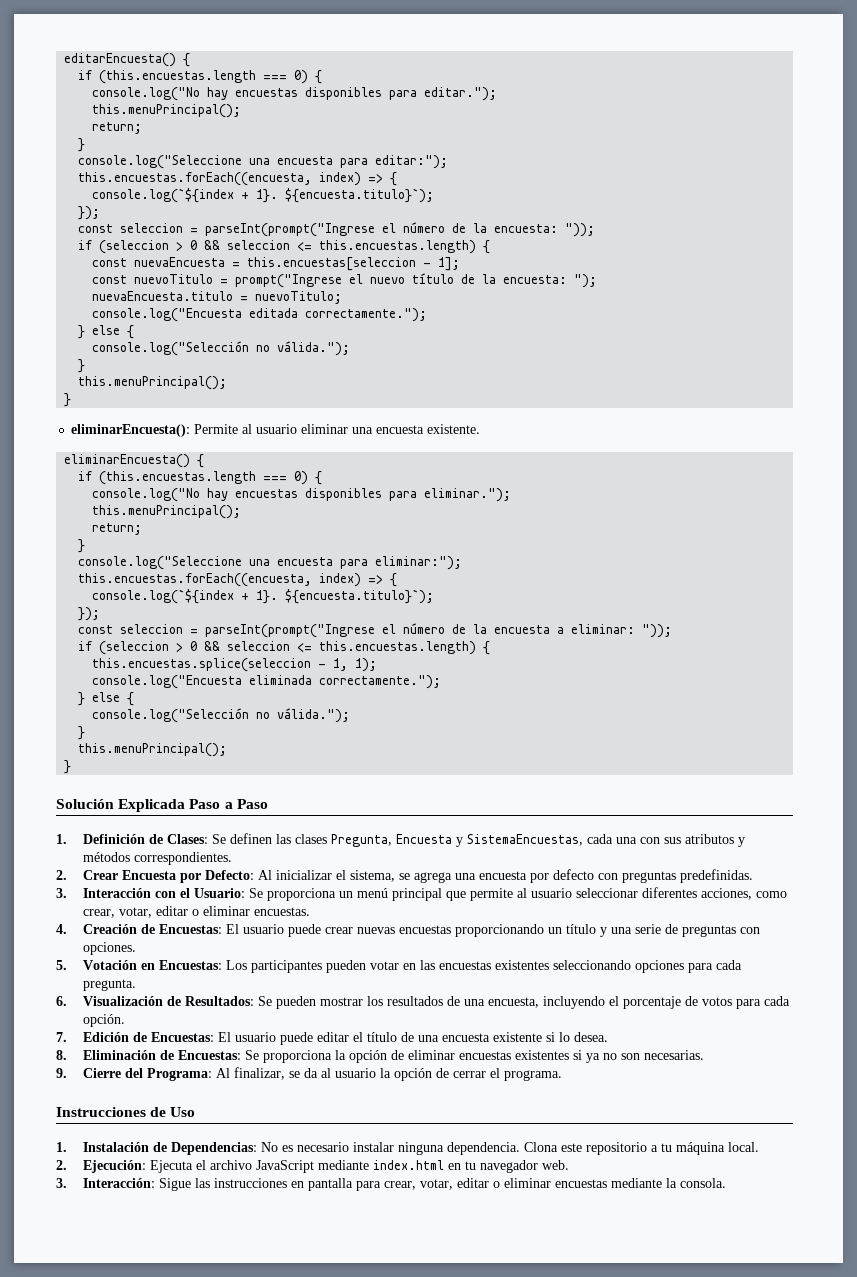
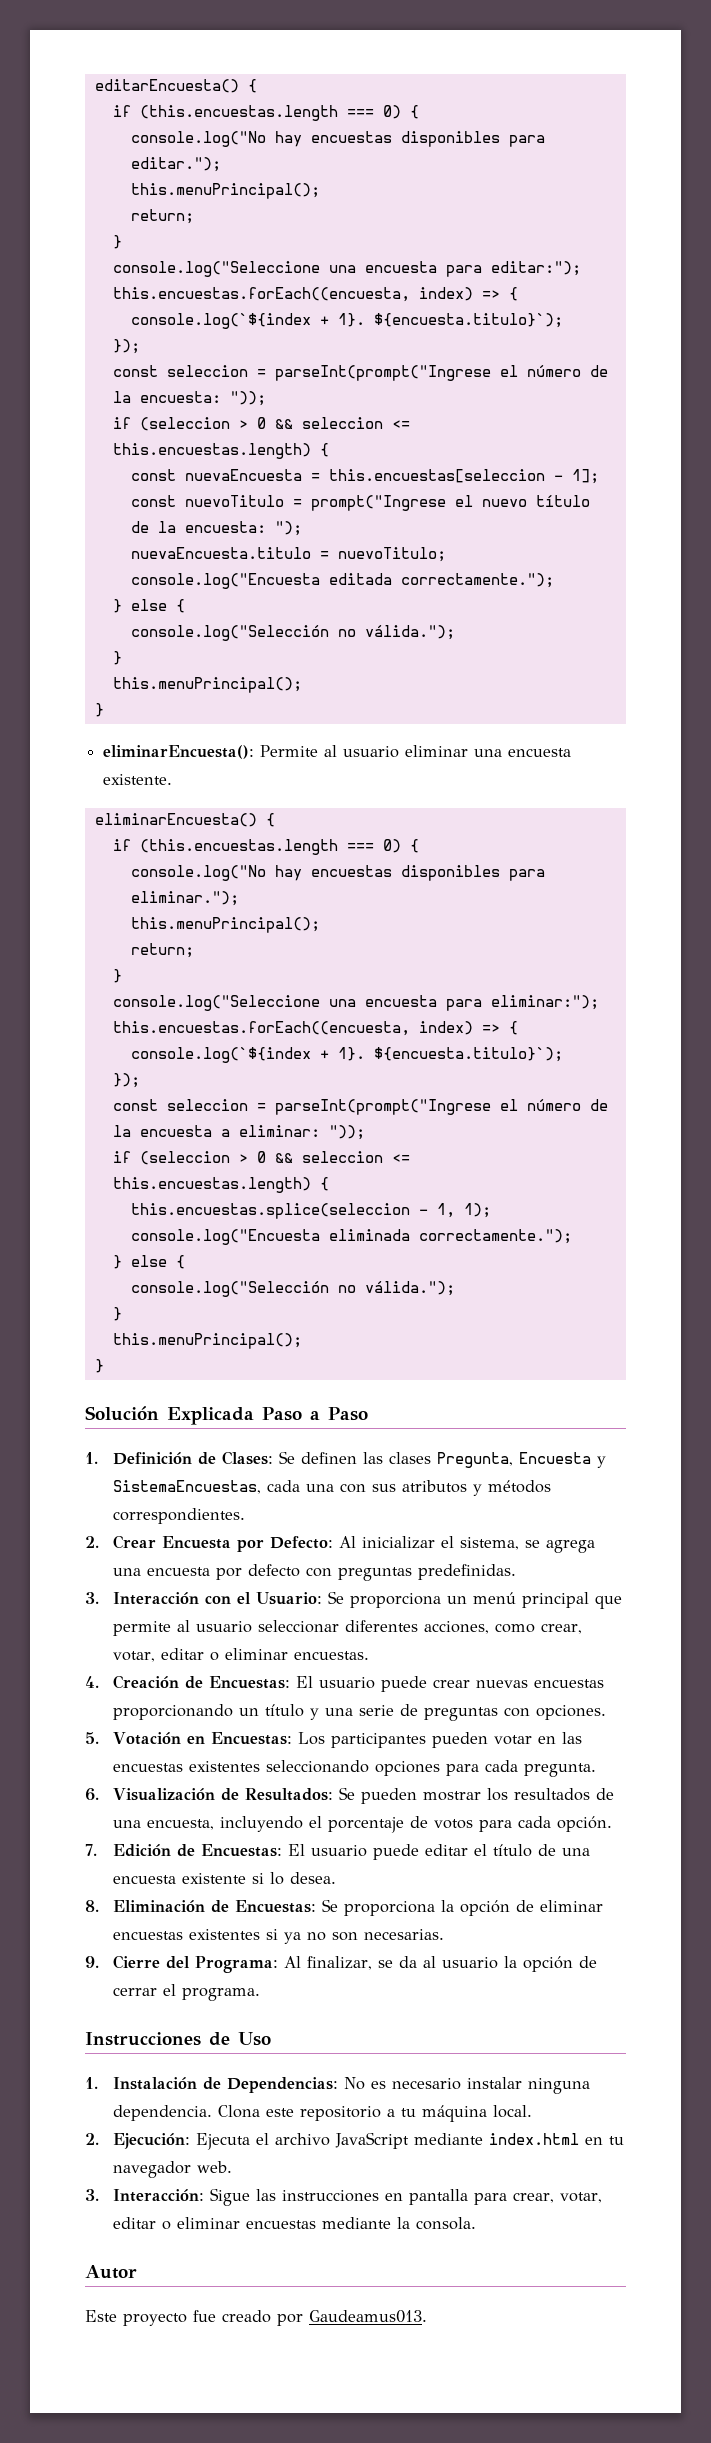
(726, 1183) none -> [85,2265,137,2279] [85,2310,427,2326] // Autor // Este proyecto fue creado por Gaudeamus013.

